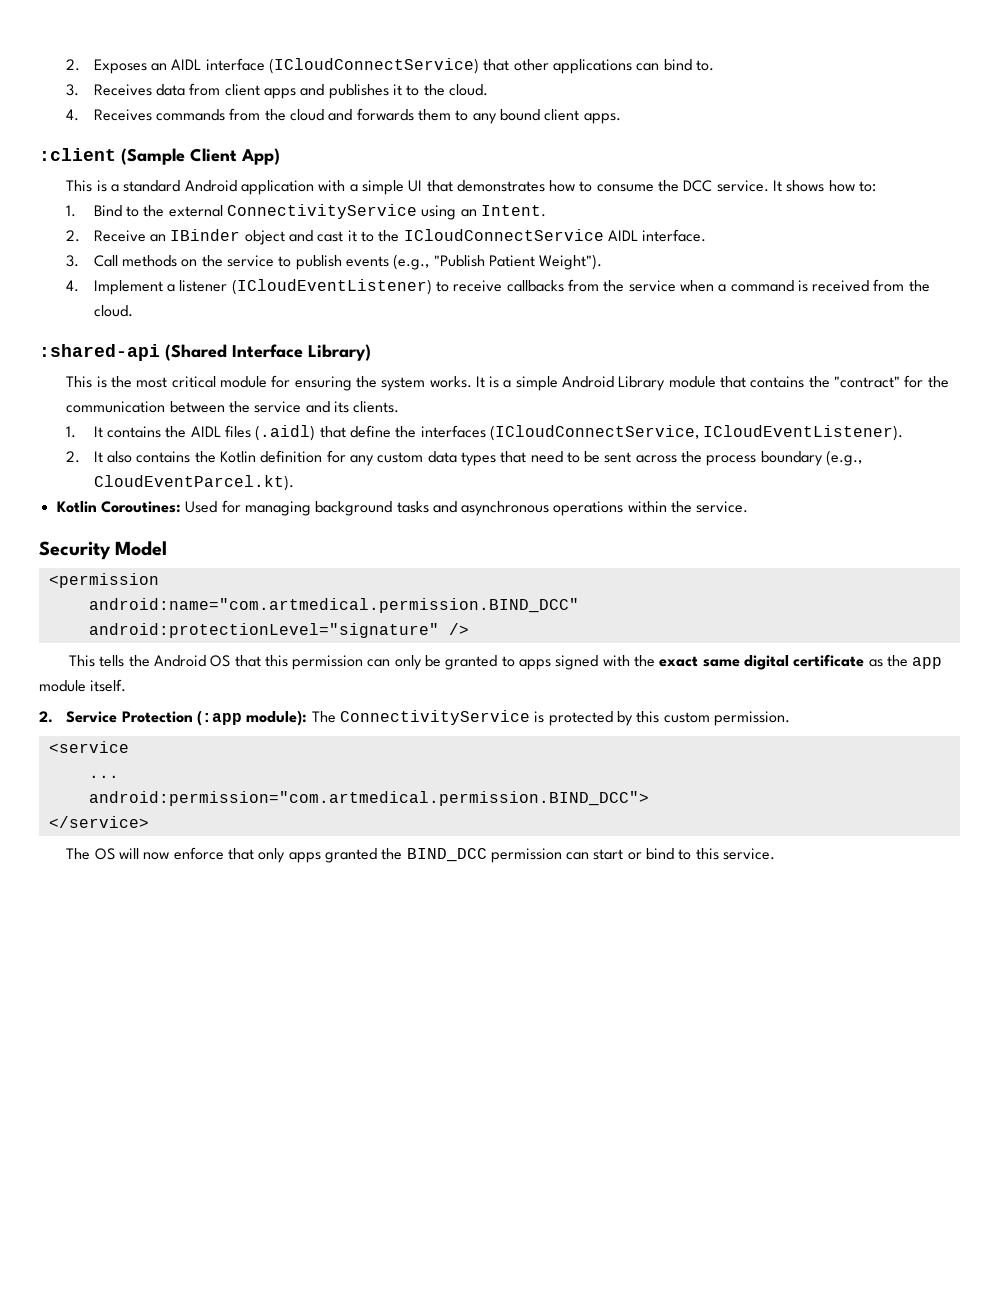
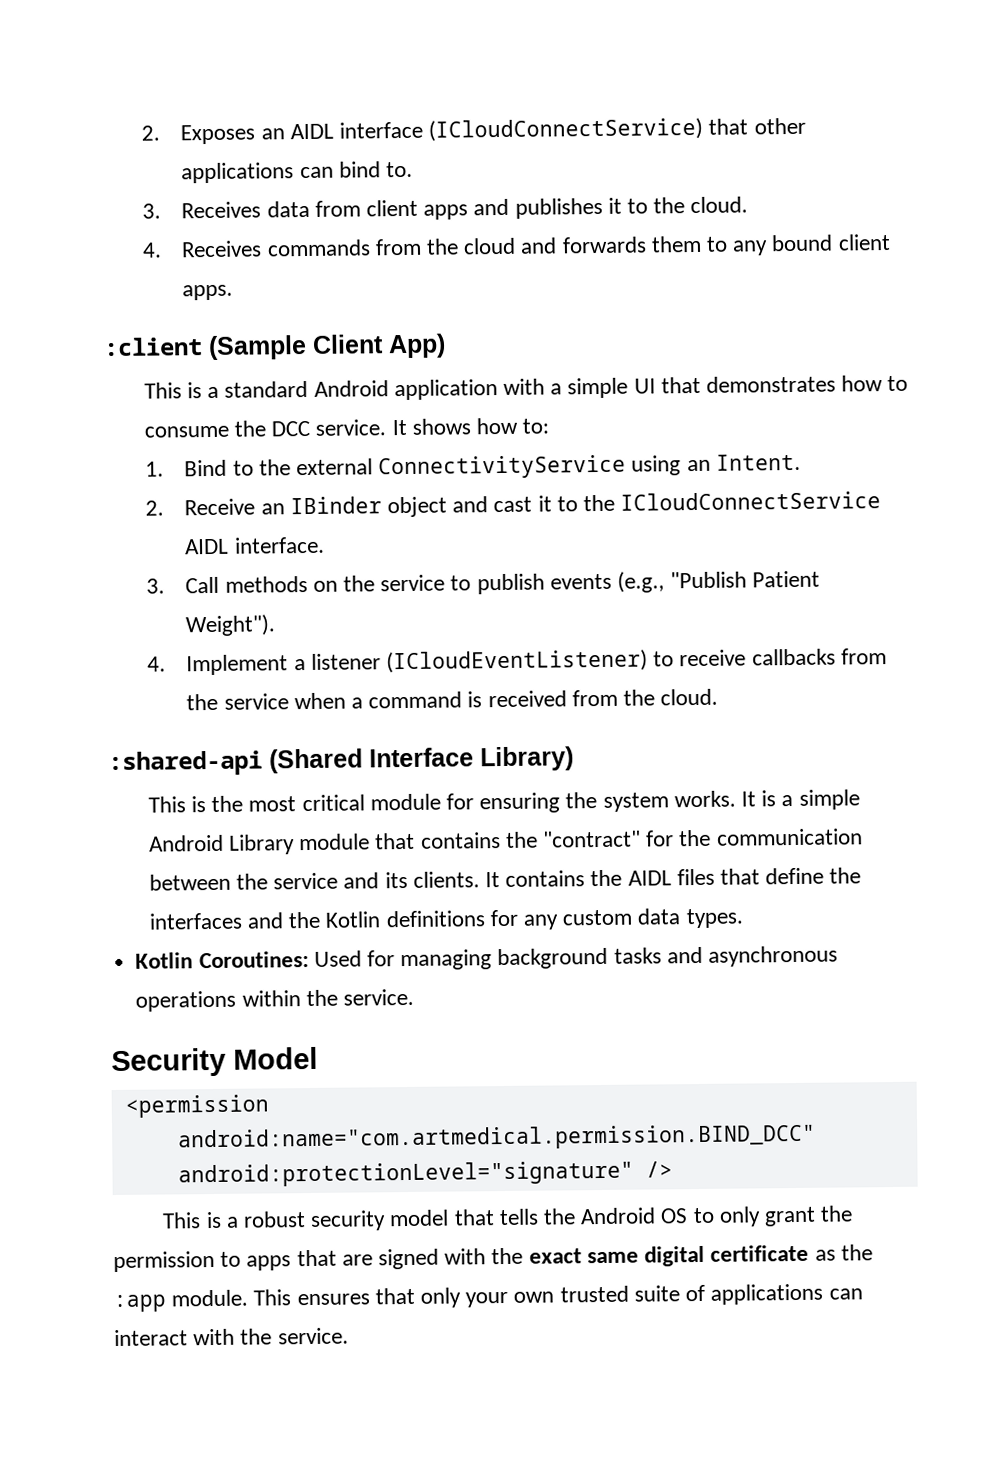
[66,426,77,438] // 1. -> (480, 879) none
[255,425,316,441] (.aidl) -> (715, 877) none
[489,425,904,441] [66,451,191,463] (ICloudConnectService, ICloudEventListener). // 2. It also contains -> [246,912,283,929] and
[260,450,323,463] definition -> [385,910,485,928] definitions
[460,450,863,466] [93,475,294,491] types that need to be sent across the process boundary (e.g., CloudEventParcel.kt). -> [685,908,744,929] types.
[99,655,552,670] tells the Android OS that this permission can only be granted to apps -> [205,1205,854,1231] [113,1249,373,1273] is a robust security model that tells the Android OS to only grant the permission to apps that are
[912,657,943,669] [39,679,127,692] [39,710,790,726] [48,741,129,753] [88,775,119,778] [88,791,649,806] [48,816,149,828] [66,847,719,863] app module itself. // 2. Service Protection (:app module): The ConnectivityService is protected by this custom permission. // <service // ... // android:permission="com.artmedical.permission.BIND_DCC"> // </service> // The OS will now enforce that only apps granted the BIND_DCC permission can start or bind to this -> [113,1283,863,1313] [114,1328,273,1347] :app module. This ensures that only your own trusted suite of applications can interact with the

